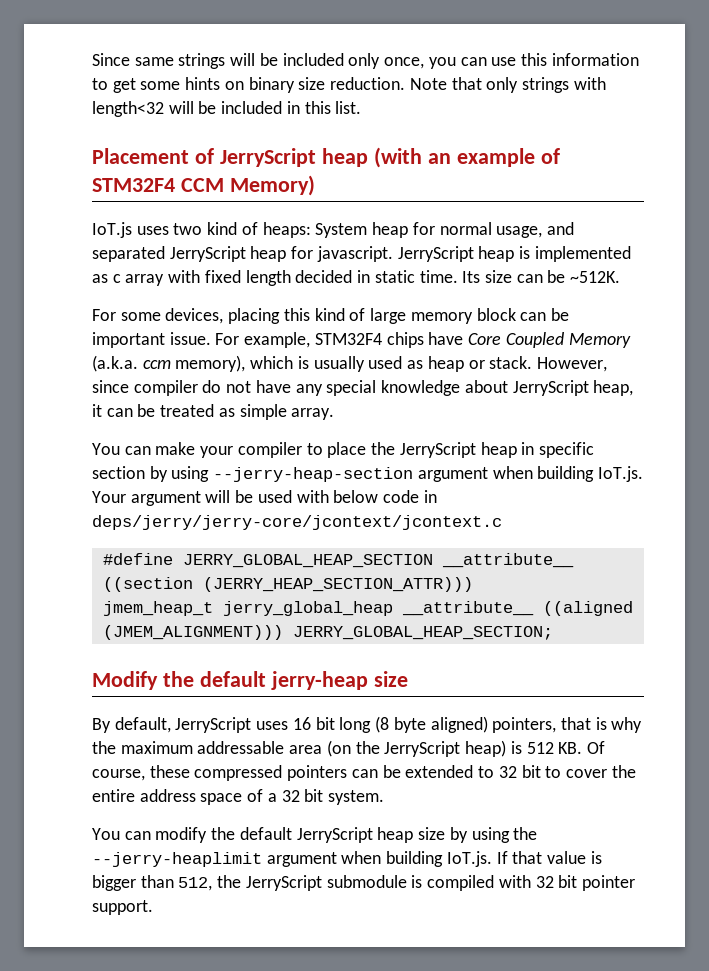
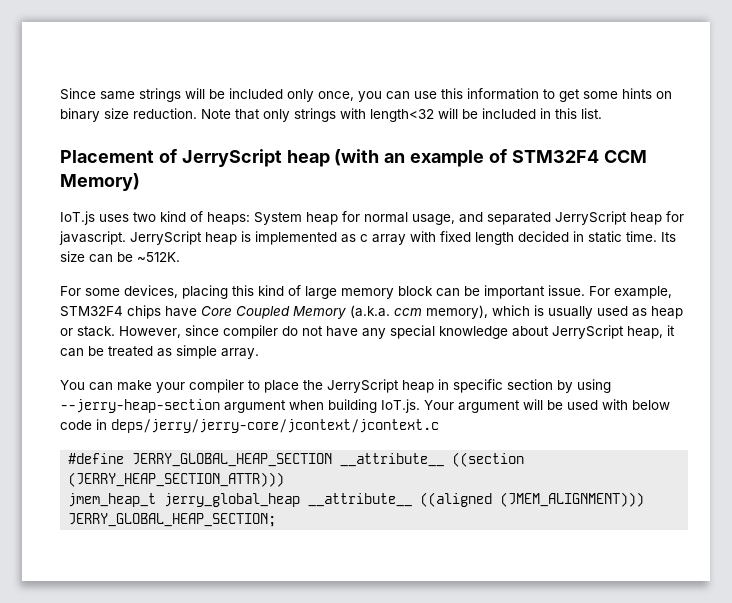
[92,671,408,690] [92,716,643,733] [92,740,605,757] [92,765,636,781] [92,789,385,805] [92,827,538,843] [92,851,602,867] [92,875,635,891] [92,900,153,915] // Modify the default jerry-heap size // By default, JerryScript uses 16 bit long (8 byte aligned) pointers, that is why the maximum addressable area (on the JerryScript heap) is 512 KB. Of course, these compressed pointers can be extended to 32 bit to cover the entire address space of a 32 bit system. // You can modify the default JerryScript heap size by using the --jerry-heaplimit argument when building IoT.js. If that value is bigger than 512, the JerryScript submodule is compiled with 32 bit pointer support. -> (277, 520) none

